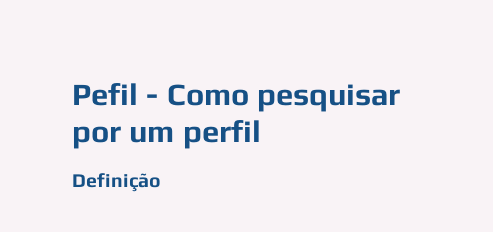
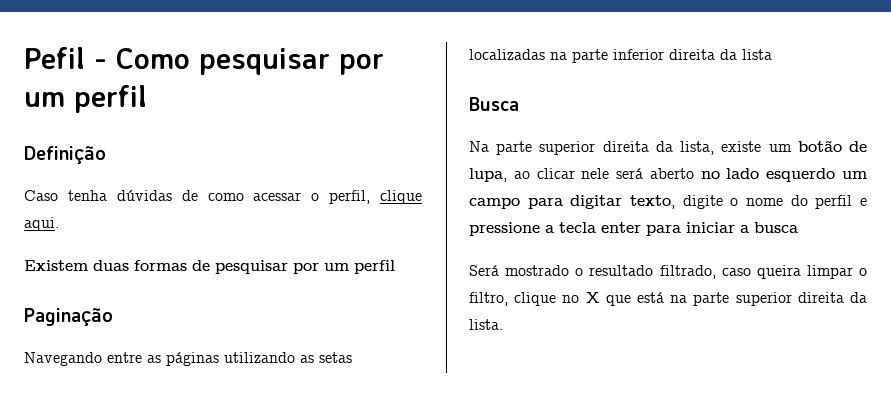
(161, 182) none -> [24,190,422,204] [24,217,59,231] [24,260,395,274] [24,308,113,326] [24,352,352,366] [469,49,772,63] [469,97,519,111] [469,140,867,155] [469,168,867,182] [469,195,867,209] [469,222,798,236] [469,265,867,279] [469,292,867,306] [469,319,503,330] // Caso tenha dúvidas de como acessar o perfil, clique aqui. // Existem duas formas de pesquisar por um perfil // Paginação // Navegando entre as páginas utilizando as setas localizadas na parte inferior direita da lista // Busca // Na parte superior direita da lista, existe um botão de lupa, ao clicar nele será aberto no lado esquerdo um campo para digitar texto, digite o nome do perfil e pressione a tecla enter para iniciar a busca // Será mostrado o resultado filtrado, caso queira limpar o filtro, clique no X que está na parte superior direita da lista.

